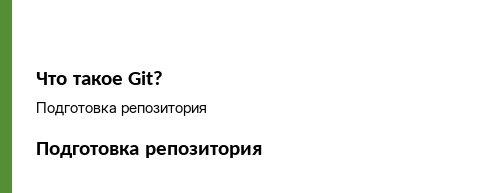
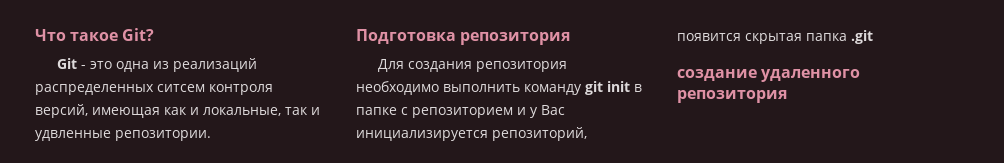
[36,102,208,116] [36,142,139,158] Подготовка репозитория // Подготовка -> [57,58,258,72] [35,84,273,95] [35,104,320,118] [35,130,211,141] [356,29,571,45] [378,59,568,72] [356,81,642,95] [356,105,565,118] [356,127,587,141] [677,30,873,44] [677,69,861,82] Git - это одна из реализаций распределенных ситсем контроля версий, имеющая как и локальные, так и удвленные репозитории. // Подготовка репозитория // Для создания репозитория необходимо выполнить команду git init в папке с репозиторием и у Вас инициализируется репозиторий, появится скрытая папка .git // создание удаленного

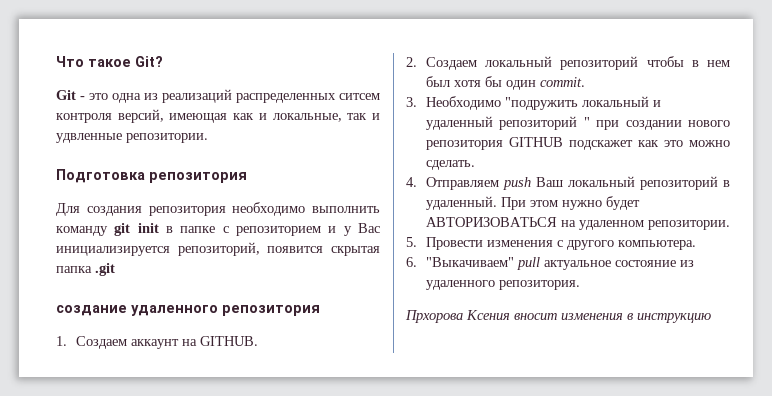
(787, 96) none -> [56,336,258,349] [406,56,730,70] [425,76,585,90] [406,96,661,110] [425,116,730,130] [425,137,730,150] [425,160,475,170] [406,176,730,190] [425,196,640,210] [425,217,730,230] [406,237,696,250] [406,257,694,270] [425,280,580,290] [405,310,711,323] // 1. Создаем аккаунт на GITHUB. // 2. Создаем локальный репозиторий чтобы в нем был хотя бы один commit. // 3. Необходимо "подружить локальный и удаленный репозиторий " при создании нового репозитория GITHUB подскажет как это можно сделать. // 4. Отправляем push Ваш локальный репозиторий в удаленный. При этом нужно будет АВТОРИЗОВАТЬСЯ на удаленном репозитории. // 5. Провести изменения с другого компьютера. // 6. "Выкачиваем" pull актуальное состояние из удаленного репозитория. // Прхорова Ксения вносит изменения в инструкцию

